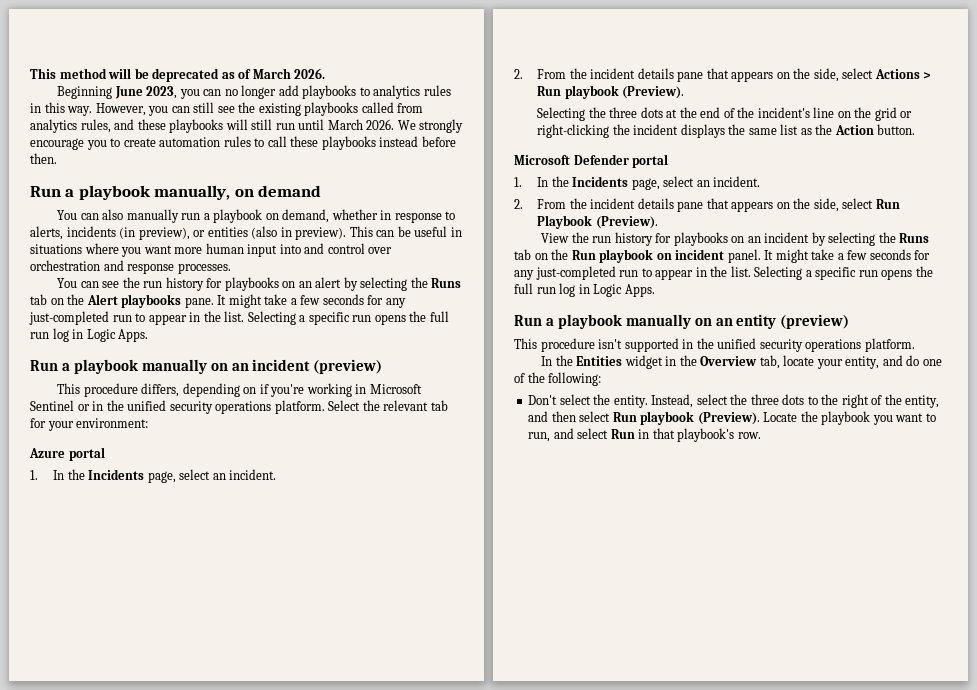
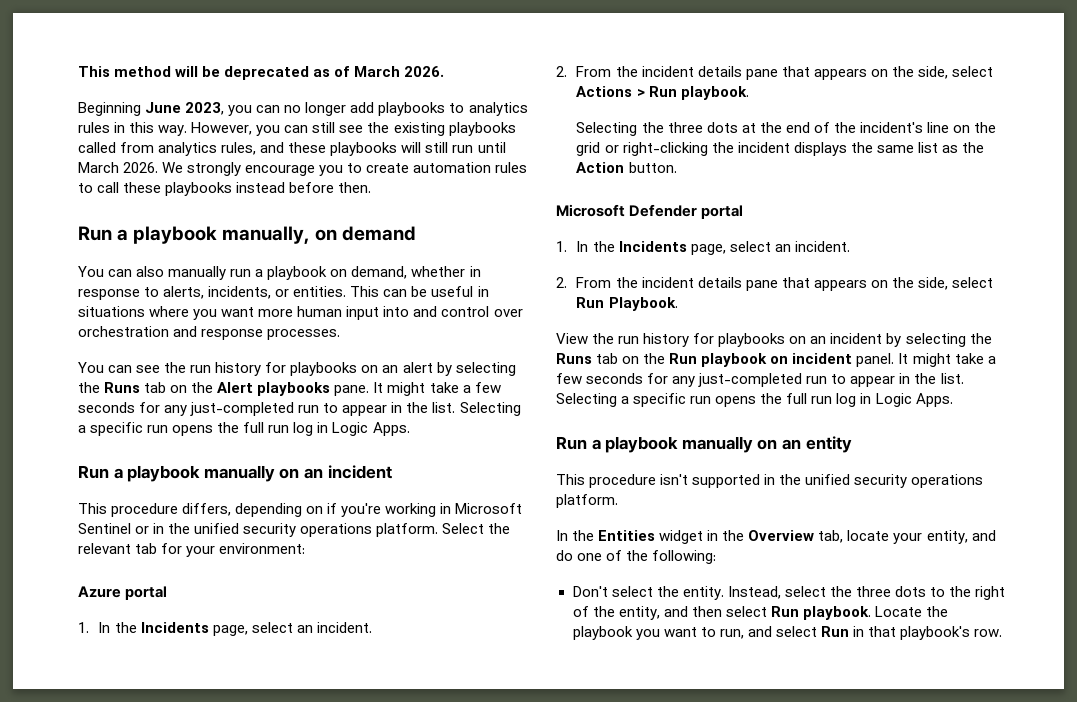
[66,226,347,240] incidents (in preview), or entities (also in preview). -> [208,286,347,299] incidents, or entities.
[313,359,383,374] (preview) -> (392, 472) none
[564,85,685,99] playbook (Preview). -> [680,86,749,100] playbook.
[537,215,658,229] Playbook (Preview). -> [608,297,678,311] Playbook.
[780,314,850,329] (preview) -> (852, 444) none
[640,411,760,425] playbook (Preview). -> [802,606,871,620] playbook.

